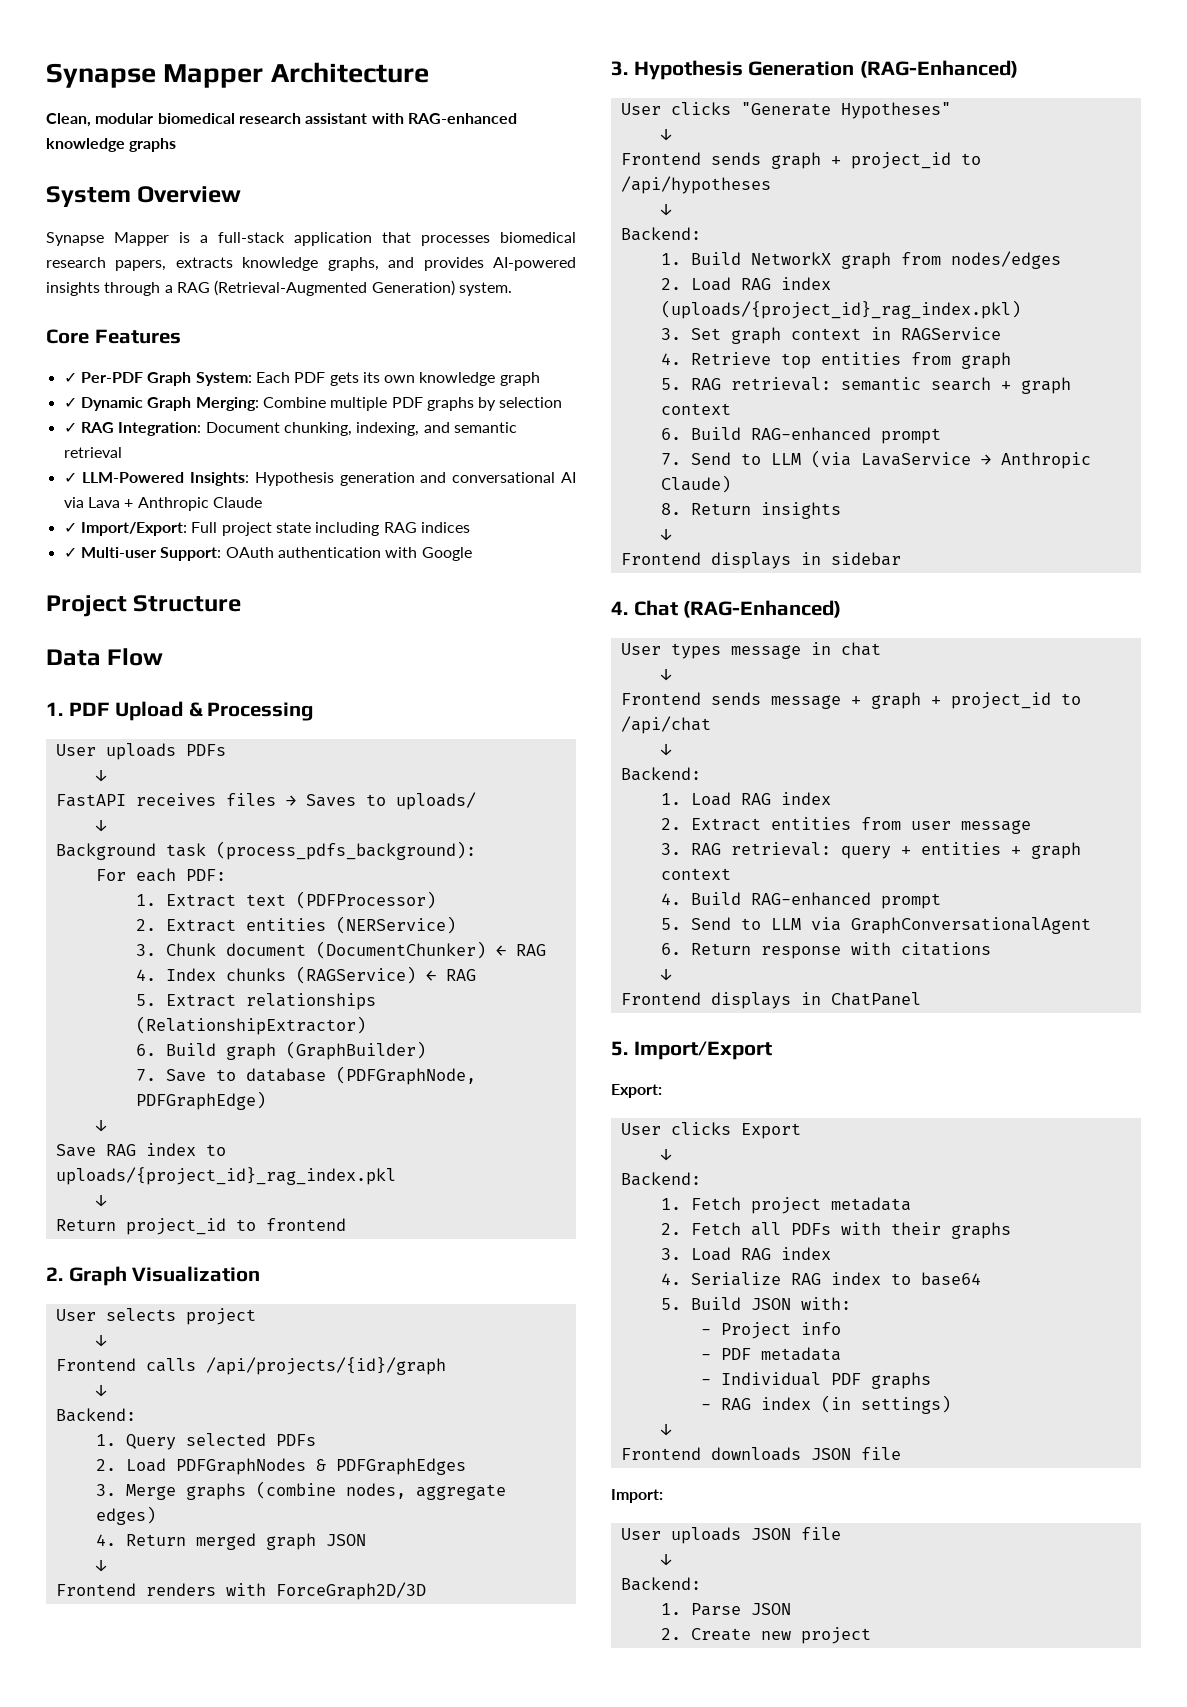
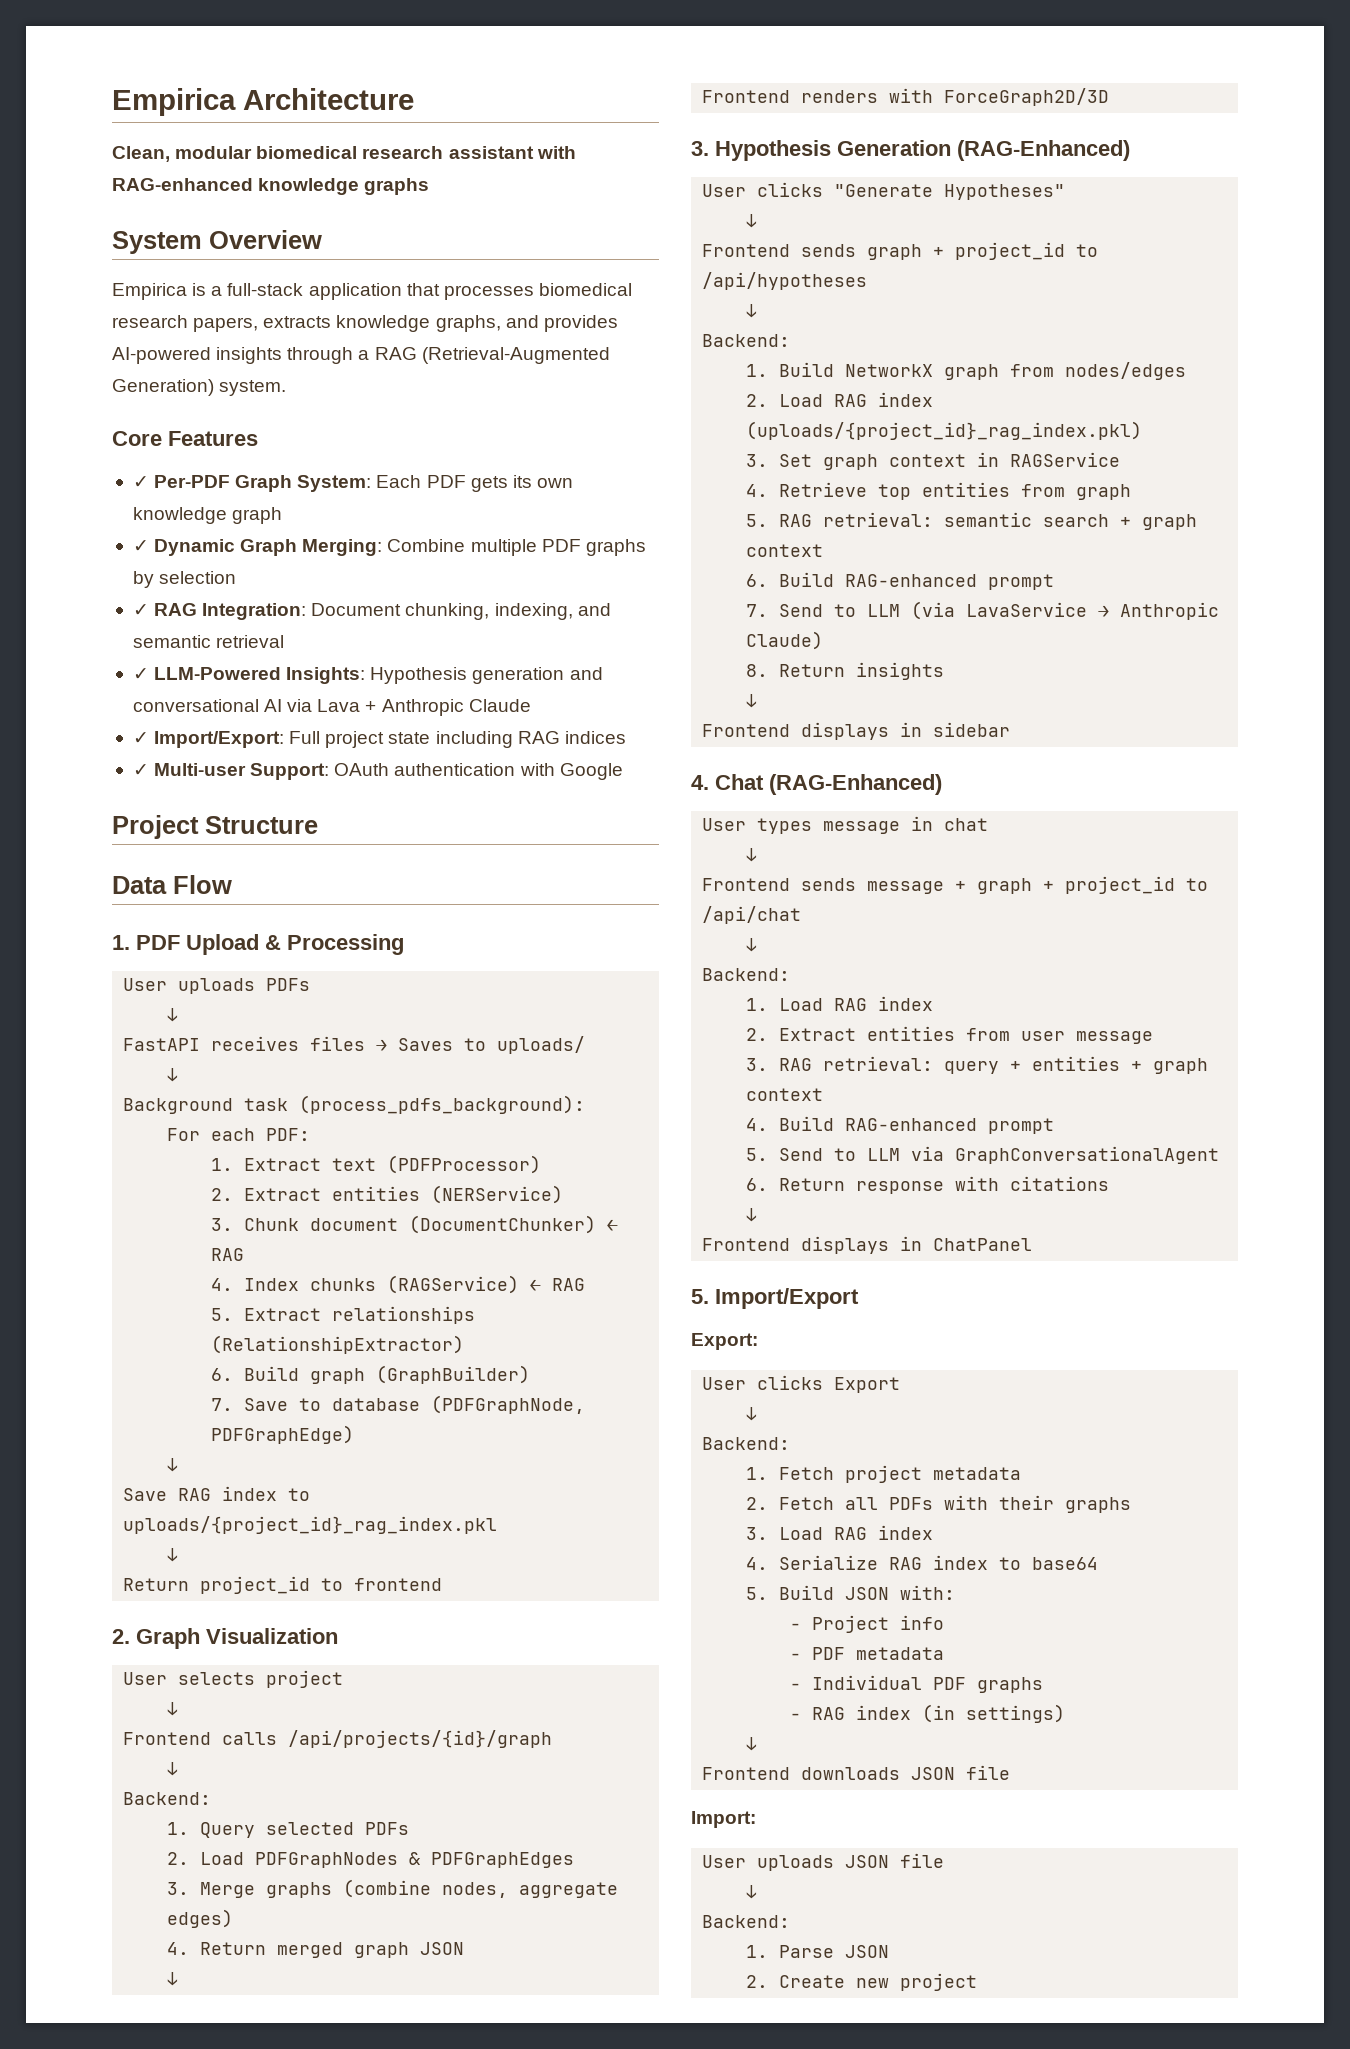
[46,63,264,88] Synapse Mapper -> [112,88,236,116] Empirica
[46,232,169,246] Synapse Mapper -> [112,283,187,300] Empirica

